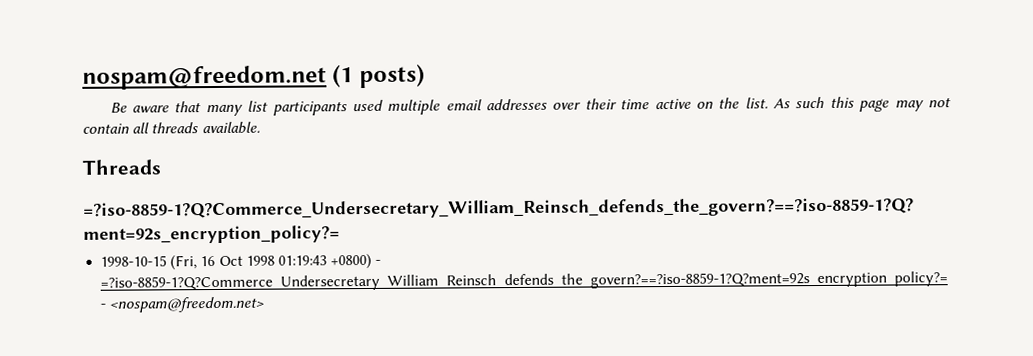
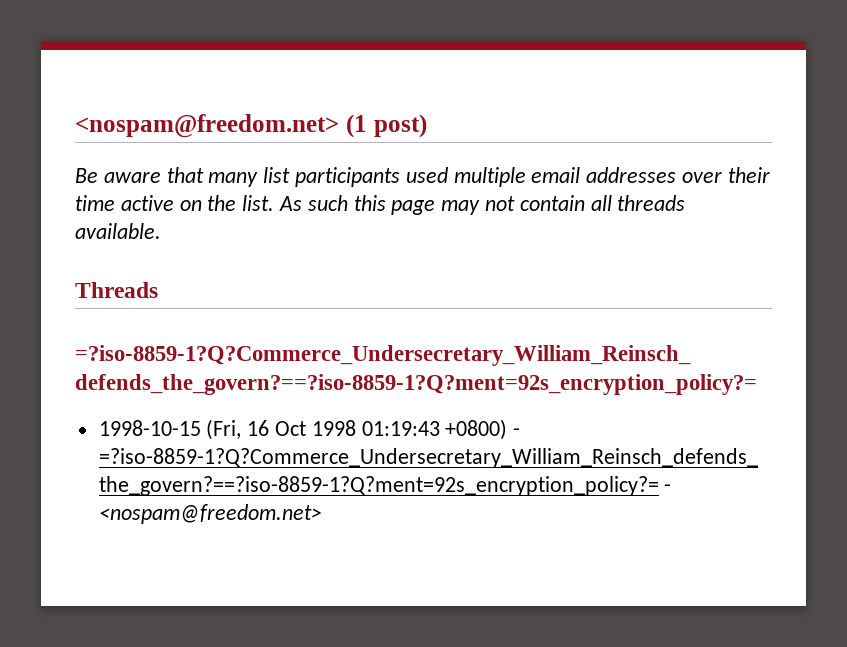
[82,64,425,90] nospam@freedom.net (1 posts) -> [75,114,427,138] <nospam@freedom.net> (1 post)

